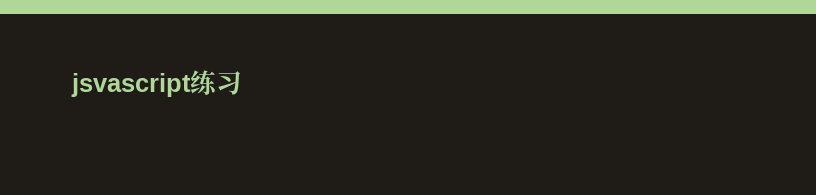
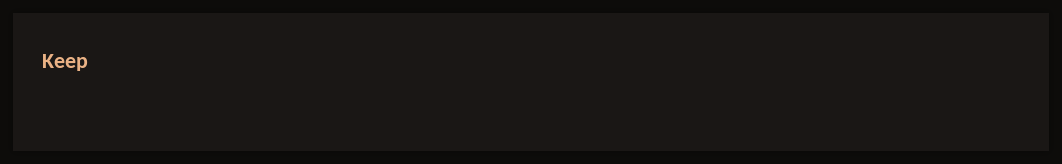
[71,70,242,97] jsvascript练习 -> [42,54,88,71] Keep

